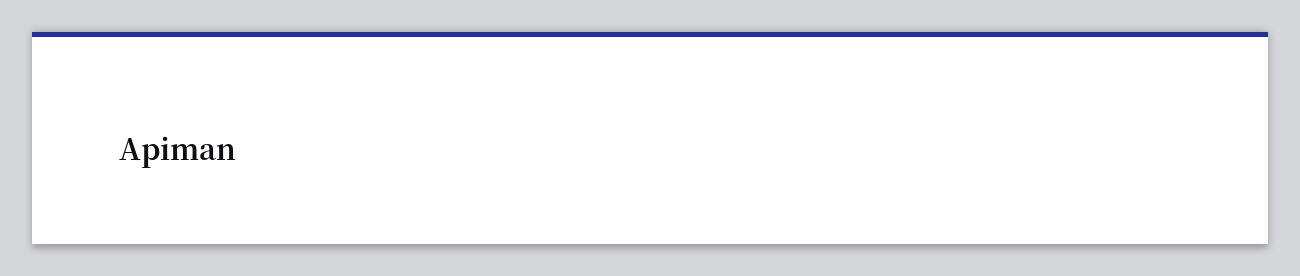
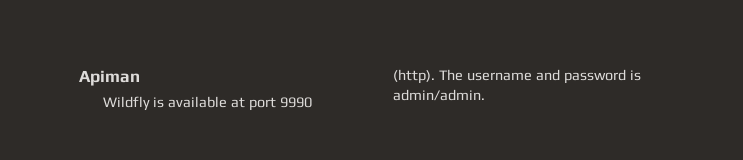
(236, 152) none -> [102,96,313,111] [393,69,641,84] [393,89,485,101] // Wildfly is available at port 9990 (http). The username and password is admin/admin.

